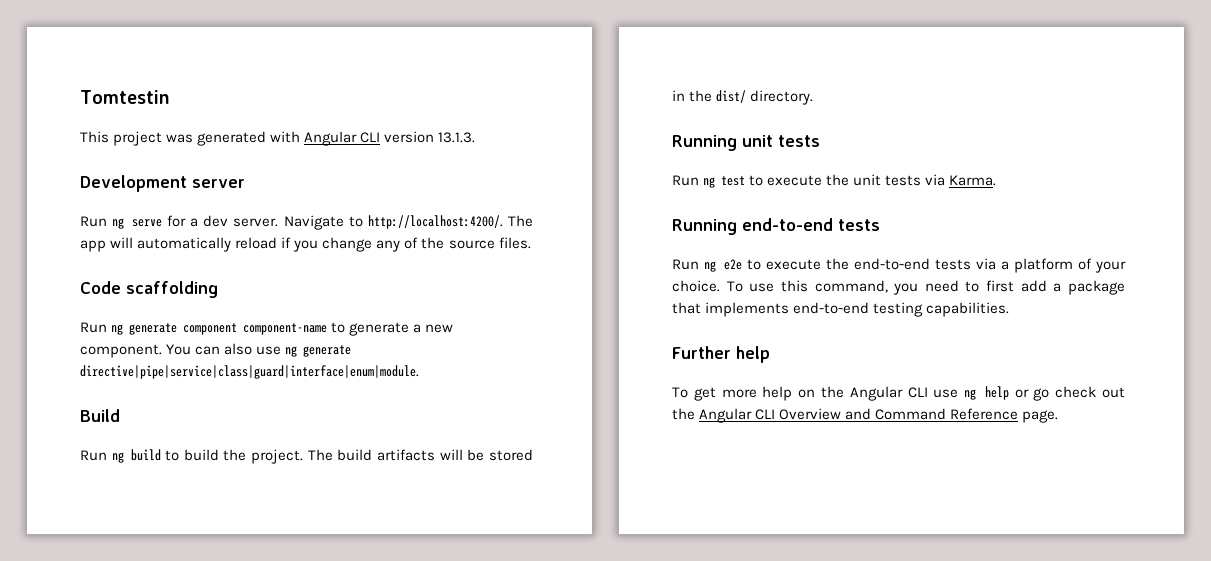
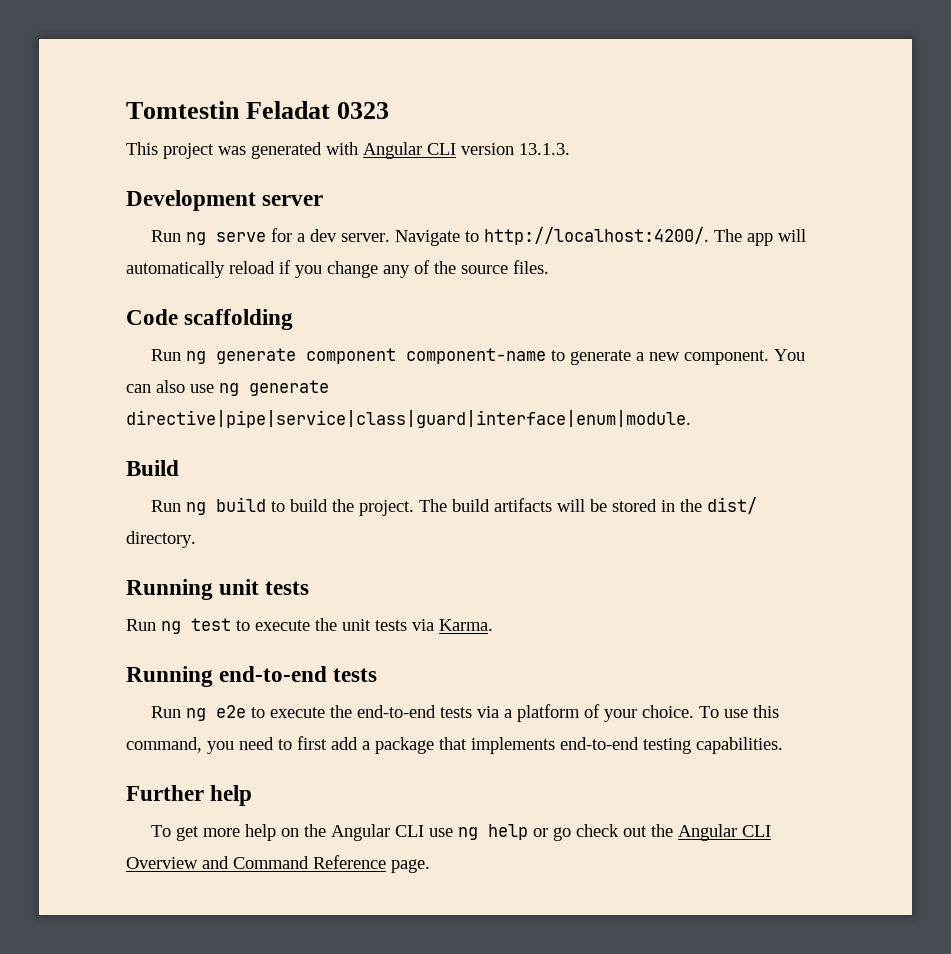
(170, 97) none -> [246,101,390,119] Feladat 0323

